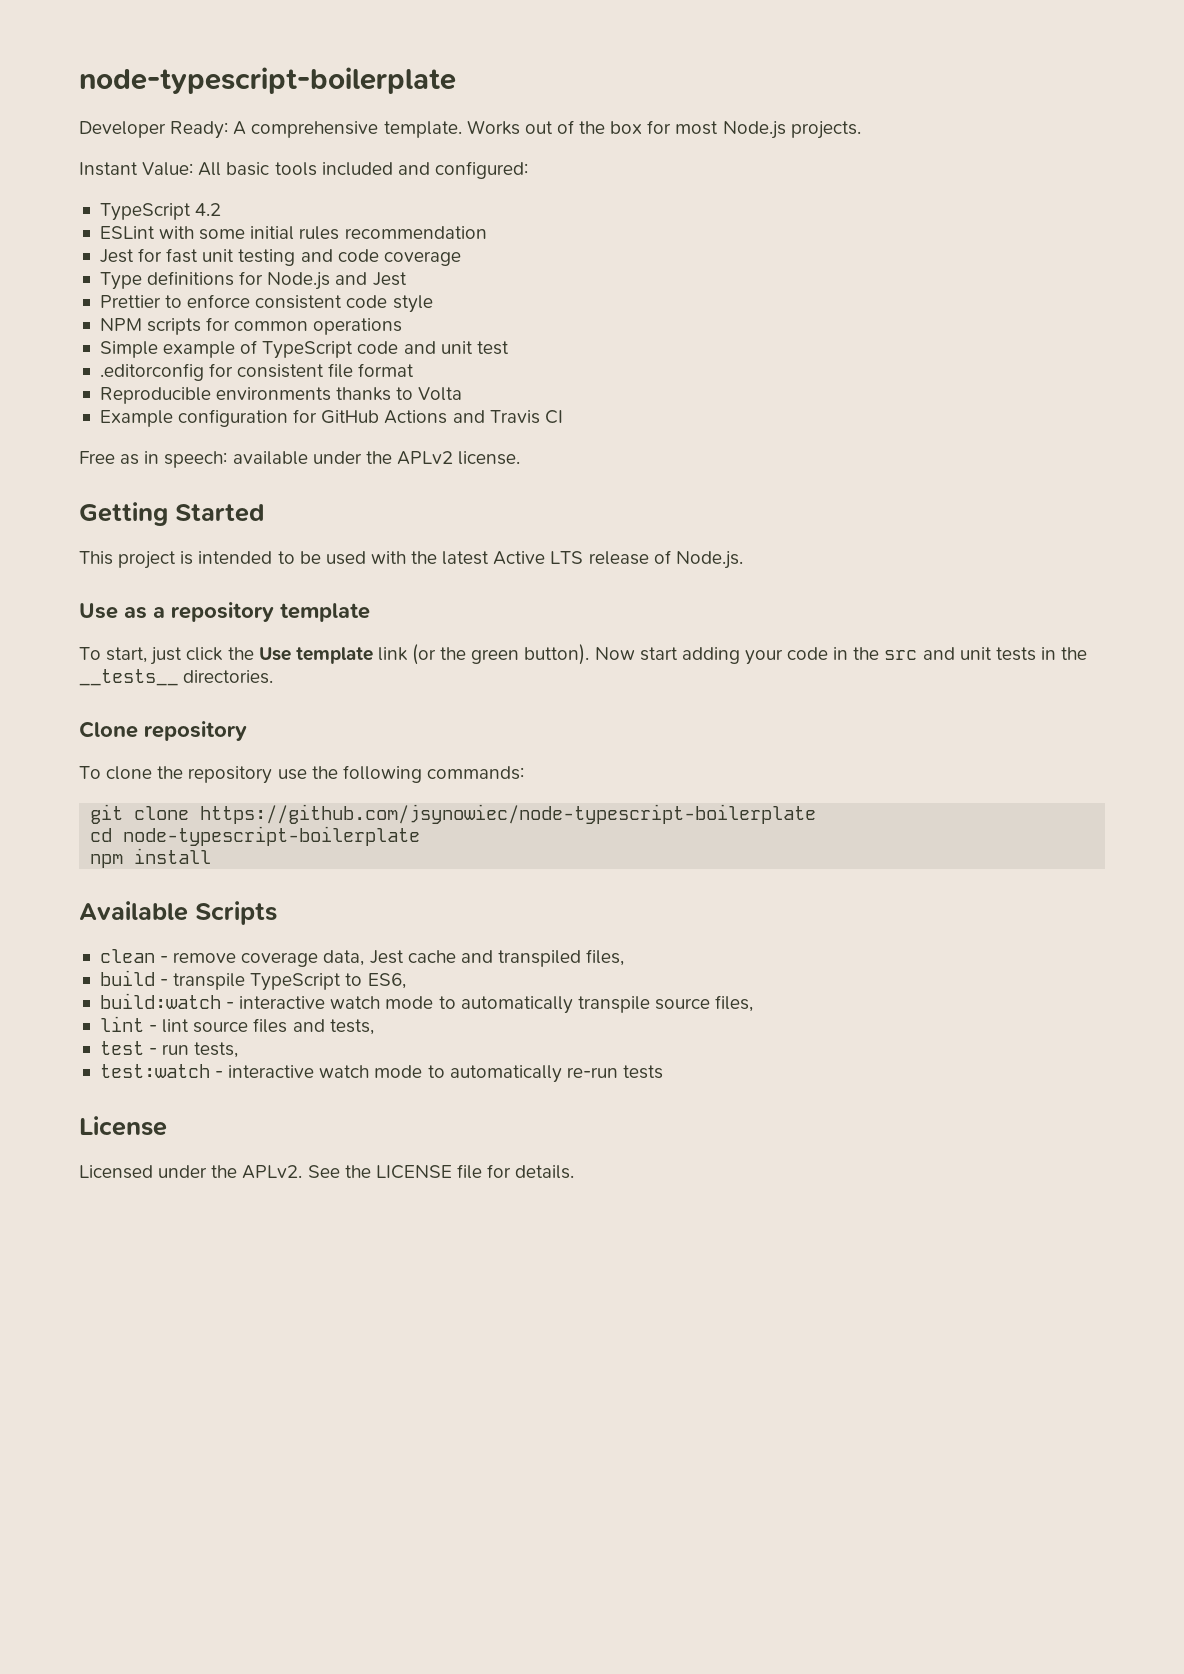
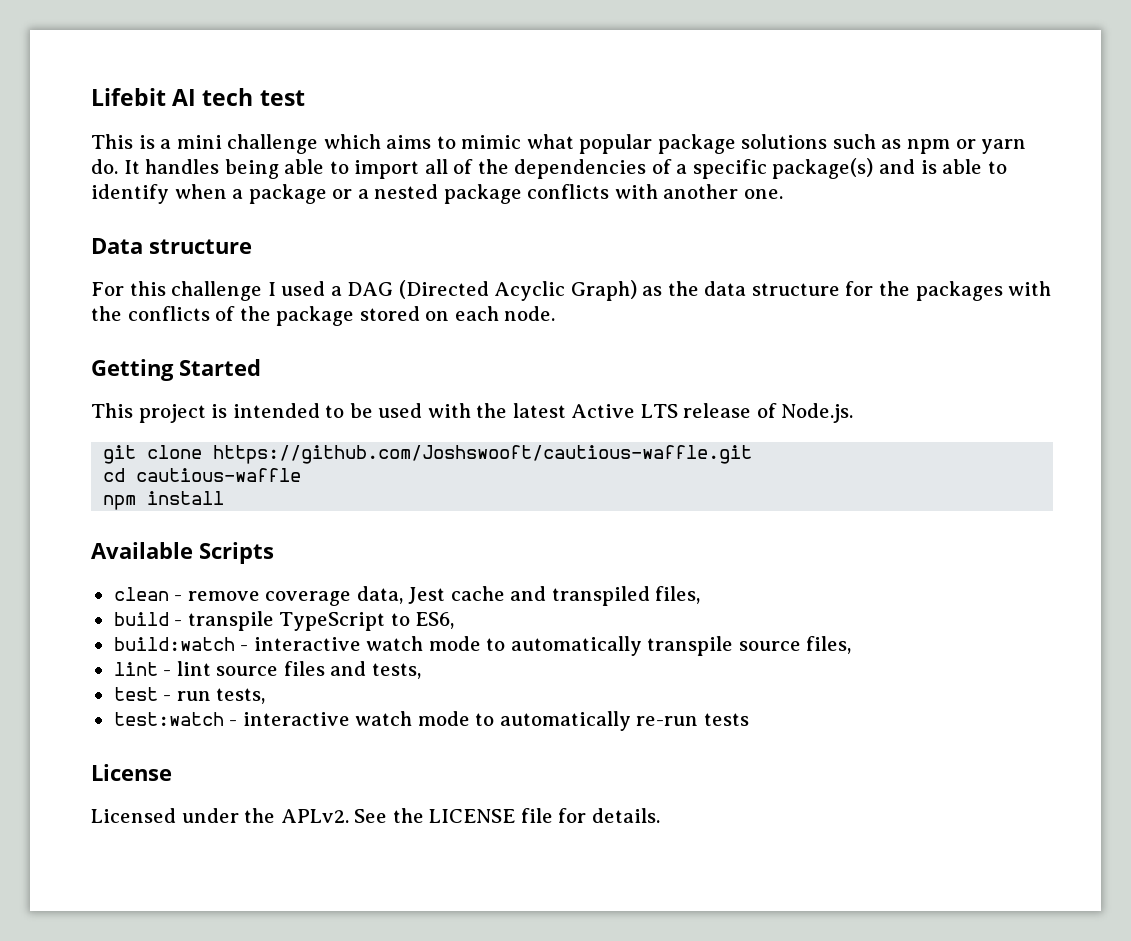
[79,67,456,94] [79,120,861,139] [79,161,528,179] [99,203,222,221] [99,226,487,240] [99,248,461,266] [99,271,407,290] [99,294,433,313] [99,317,403,335] [99,340,509,359] [99,363,415,381] [99,387,463,404] [99,409,563,427] [79,451,521,468] node-typescript-boilerplate // Developer Ready: A comprehensive template. Works out of the box for most Node.js projects. // Instant Value: All basic tools included and configured: // TypeScript 4.2 // ESLint with some initial rules recommendation // Jest for fast unit testing and code coverage // Type definitions for Node.js and Jest // Prettier to enforce consistent code style // NPM scripts for common operations // Simple example of TypeScript code and unit test // .editorconfig for consistent file format // Reproducible environments thanks to Volta // Example configuration for GitHub Actions and Travis CI // Free as in speech: available under the APLv2 license. -> [91,88,305,106] [91,134,1027,154] [91,158,1007,179] [91,184,783,204] [91,238,252,254] [91,280,1052,301] [91,306,556,326] Lifebit AI tech test // This is a mini challenge which aims to mimic what popular package solutions such as npm or yarn do. It handles being able to import all of the dependencies of a specific package(s) and is able to identify when a package or a nested package conflicts with another one. // Data structure // For this challenge I used a DAG (Directed Acyclic Graph) as the data structure for the packages with the conflicts of the package stored on each node.
[79,602,370,622] [79,644,1088,665] [79,669,274,686] [79,721,247,741] [79,765,524,784] // Use as a repository template // To start, just click the Use template link (or the green button). Now start adding your code in the src and unit tests in the __tests__ directories. // Clone repository // To clone the repository use the following commands: -> (854, 413) none
[200,804,817,824] https://github.com/jsynowiec/node-typescript-boilerplate -> [213,445,753,464] https://github.com/Joshswooft/cautious-waffle.git
[123,826,421,846] node-typescript-boilerplate -> [136,468,302,482] cautious-waffle

